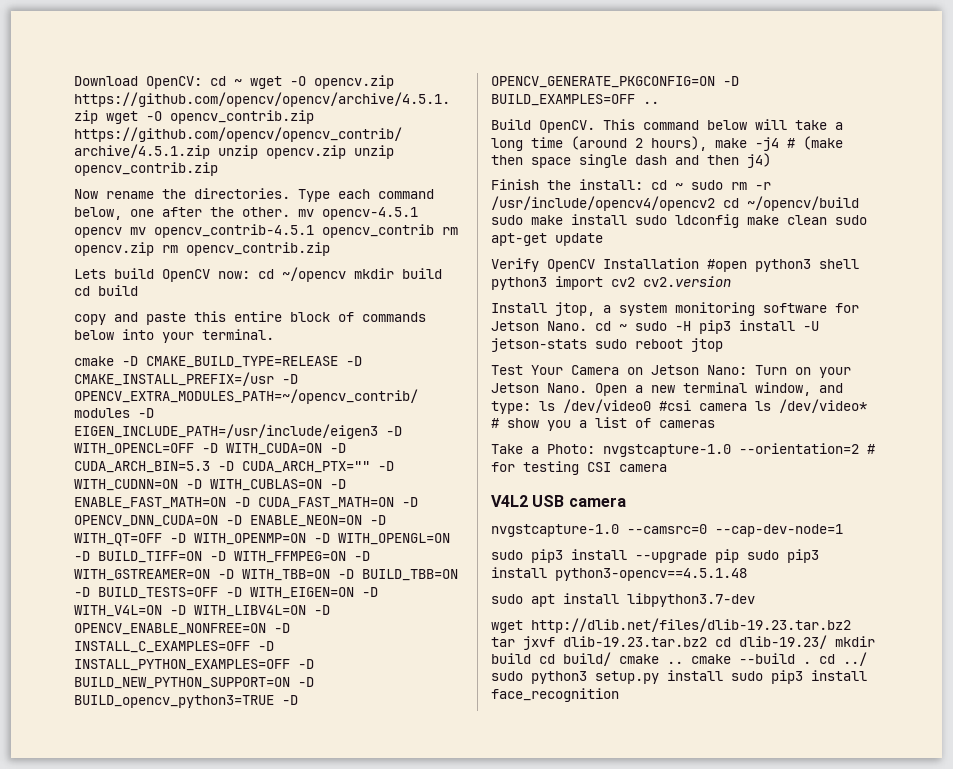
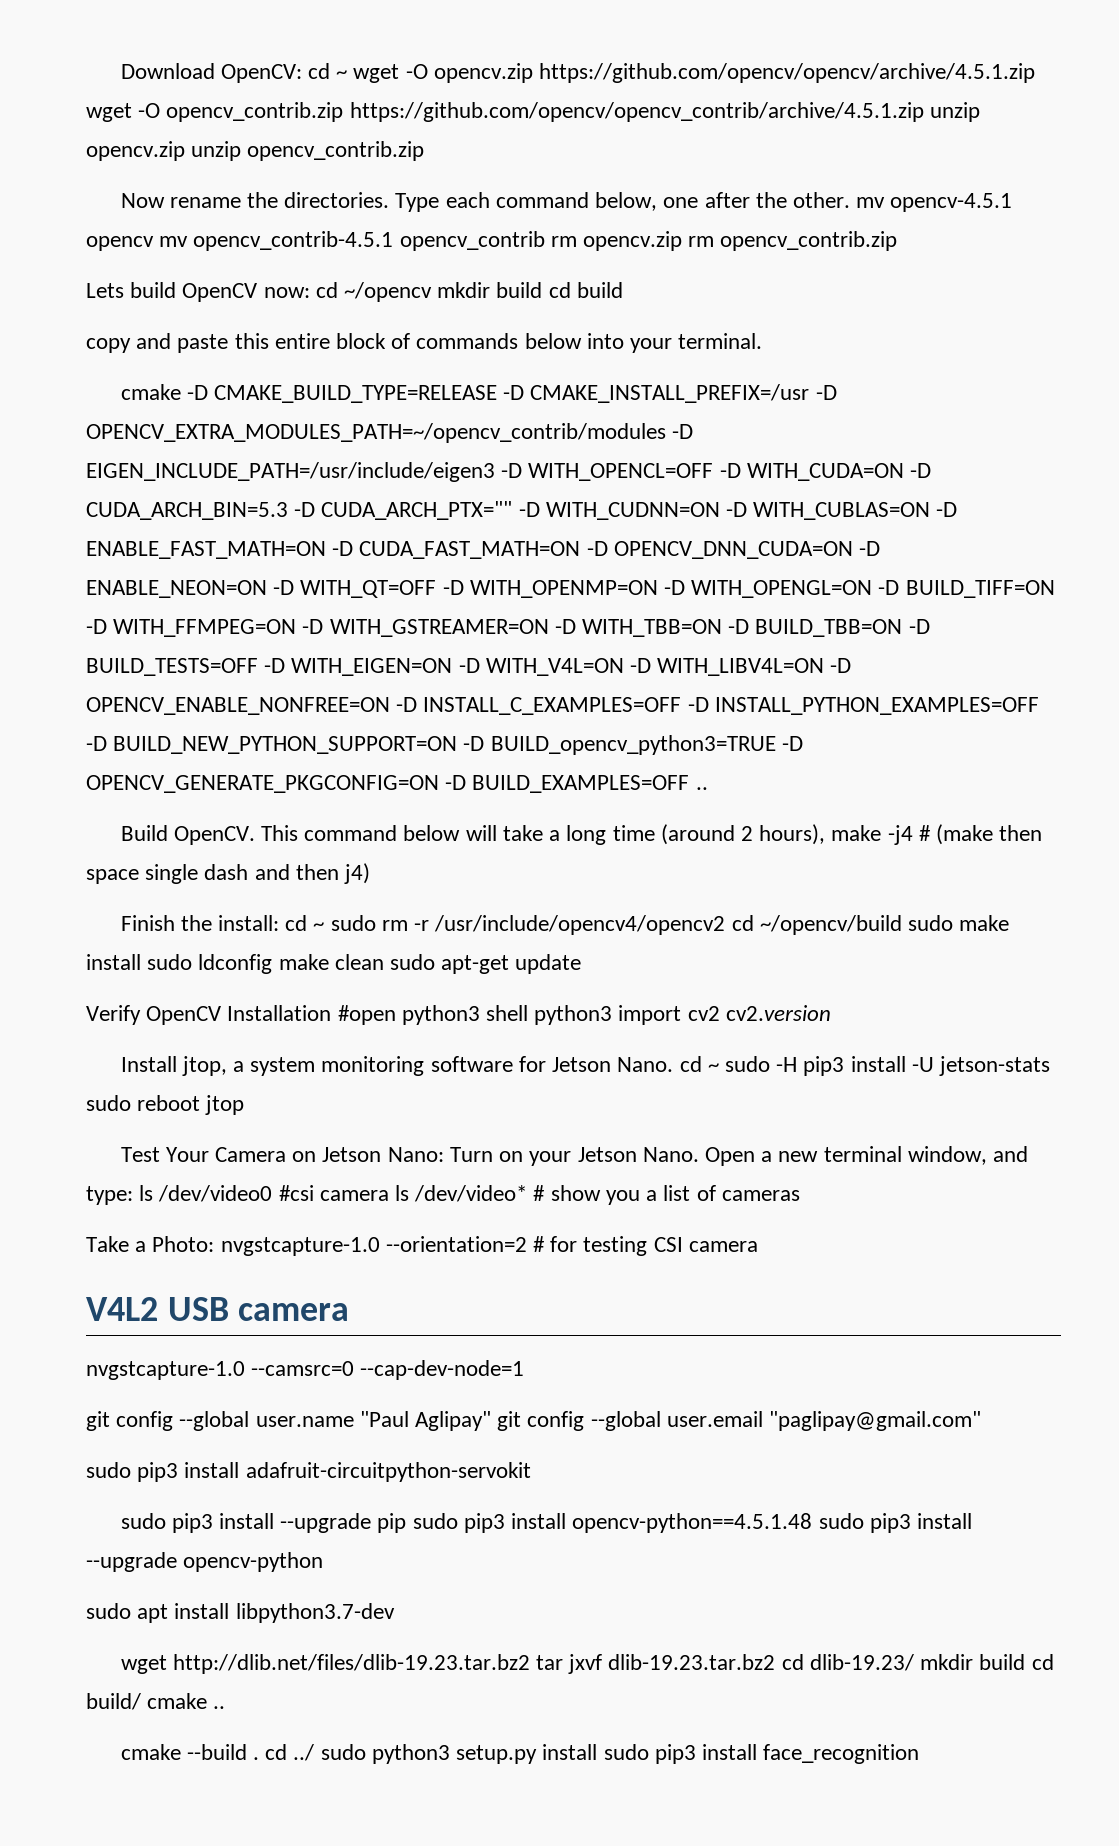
(843, 530) none -> [86,1411,982,1431] [86,1462,531,1482] // git config --global user.name "Paul Aglipay" git config --global user.email "paglipay@gmail.com" // sudo pip3 install adafruit-circuitpython-servokit
[555,568,747,581] python3-opencv==4.5.1.48 -> [572,1513,972,1533] [86,1552,324,1572] opencv-python==4.5.1.48 sudo pip3 install --upgrade opencv-python
(683, 662) none -> (226, 1707) //

